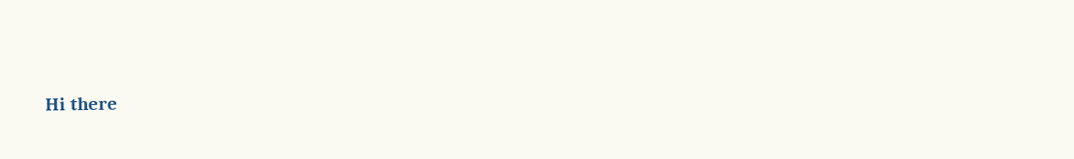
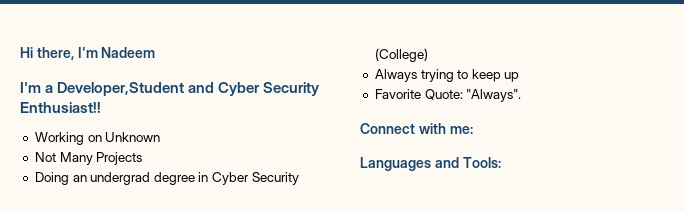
[70,96,119,111] there -> [36,47,156,60] [20,82,320,96] [20,102,101,113] [34,132,161,145] [34,152,143,165] [34,172,299,185] [374,48,428,62] [374,69,520,82] [374,89,522,102] [360,123,473,134] [360,157,501,171] there, I'm Nadeem // I'm a Developer,Student and Cyber Security Enthusiast!! // Working on Unknown // Not Many Projects // Doing an undergrad degree in Cyber Security (College) // Always trying to keep up // Favorite Quote: "Always". // Connect with me: // Languages and Tools:

